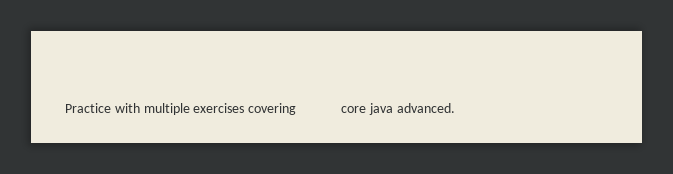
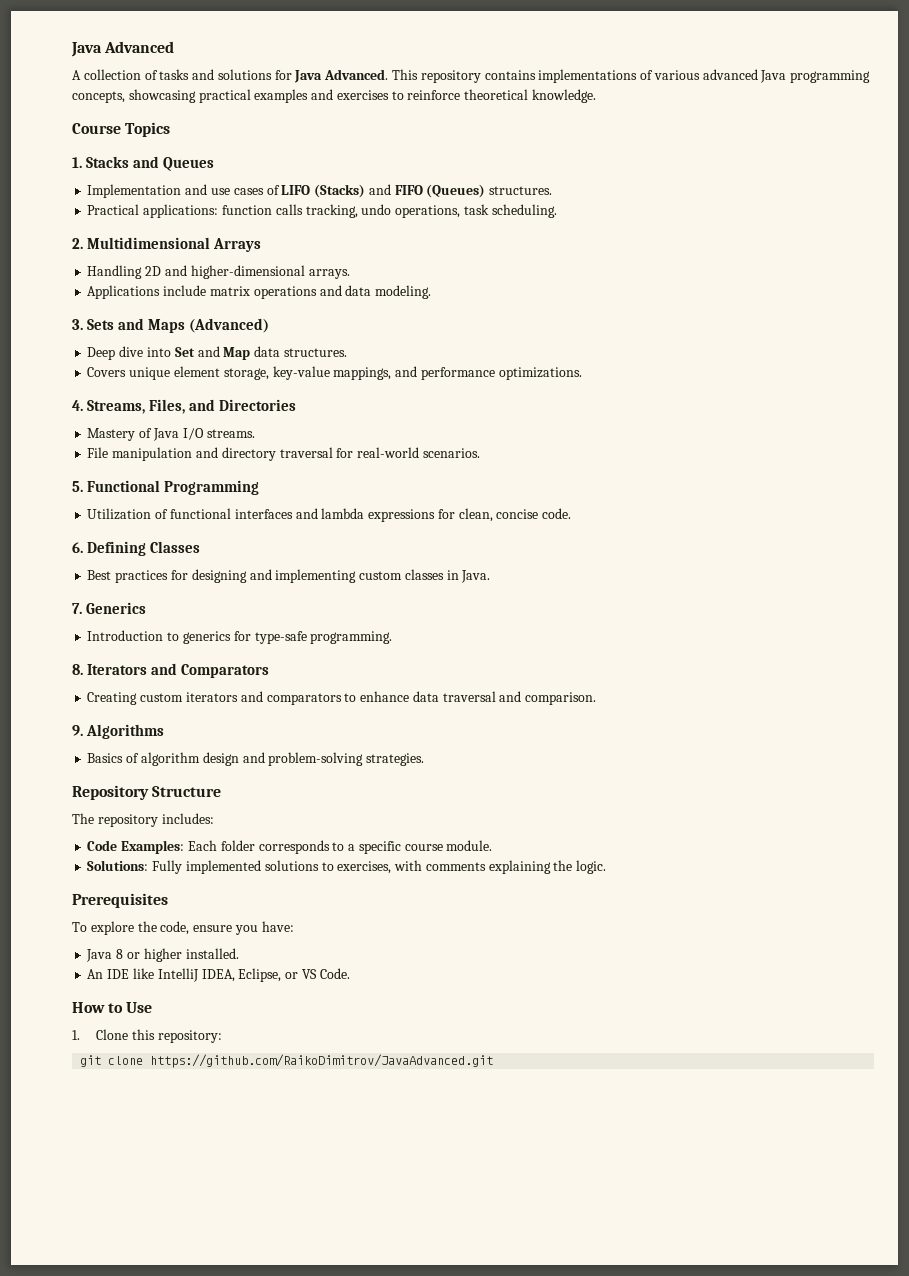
[65,103,455,115] Practice with multiple exercises covering core java advanced. -> [71,41,175,57] [72,69,871,83] [72,89,597,103] [72,122,171,137] [72,156,214,171] [87,184,553,198] [87,204,557,218] [72,237,261,252] [87,265,350,279] [87,285,432,299] [72,318,269,333] [87,346,347,360] [87,366,582,380] [72,399,296,414] [87,428,255,441] [87,447,480,461] [72,480,259,495] [87,508,572,522] [72,541,200,556] [87,569,491,583] [72,602,146,614] [87,630,393,644] [72,663,269,678] [87,691,597,705] [72,724,164,739] [87,752,425,766] [72,785,222,800] [72,813,214,827] [87,840,493,854] [87,860,607,874] [72,893,168,908] [72,921,294,935] [86,948,239,962] [87,968,350,982] [72,1002,153,1013] [72,1029,222,1043] [80,1054,494,1068] Java Advanced // A collection of tasks and solutions for Java Advanced. This repository contains implementations of various advanced Java programming concepts, showcasing practical examples and exercises to reinforce theoretical knowledge. // Course Topics // 1. Stacks and Queues // Implementation and use cases of LIFO (Stacks) and FIFO (Queues) structures. // Practical applications: function calls tracking, undo operations, task scheduling. // 2. Multidimensional Arrays // Handling 2D and higher-dimensional arrays. // Applications include matrix operations and data modeling. // 3. Sets and Maps (Advanced) // Deep dive into Set and Map data structures. // Covers unique element storage, key-value mappings, and performance optimizations. // 4. Streams, Files, and Directories // Mastery of Java I/O streams. // File manipulation and directory traversal for real-world scenarios. // 5. Functional Programming // Utilization of functional interfaces and lambda expressions for clean, concise code. // 6. Defining Classes // Best practices for designing and implementing custom classes in Java. // 7. Generics // Introduction to generics for type-safe programming. // 8. Iterators and Comparators // Creating custom iterators and comparators to enhance data traversal and comparison. // 9. Algorithms // Basics of algorithm design and problem-solving strategies. // Repository Structure // The repository includes: // Code Examples: Each folder corresponds to a specific course module. // Solutions: Fully implemented solutions to exercises, with comments explaining the logic. // Prerequisites // To explore the code, ensure you have: // Java 8 or higher installed. // An IDE like IntelliJ IDEA, Eclipse, or VS Code. // How to Use // 1. Clone this repository: // git clone https://github.com/RaikoDimitrov/JavaAdvanced.git

